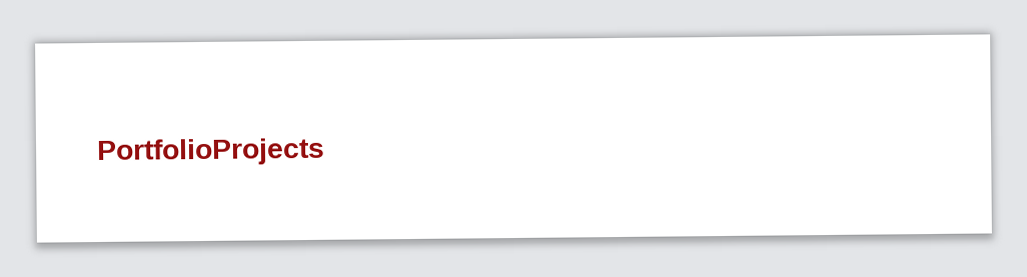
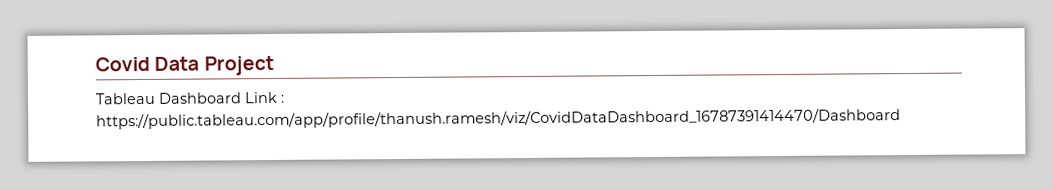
[96,137,325,166] PortfolioProjects -> [95,55,274,76] [95,91,285,105] [96,108,901,130] Covid Data Project // Tableau Dashboard Link : https://public.tableau.com/app/profile/thanush.ramesh/viz/CovidDataDashboard_16787391414470/Dashboard

